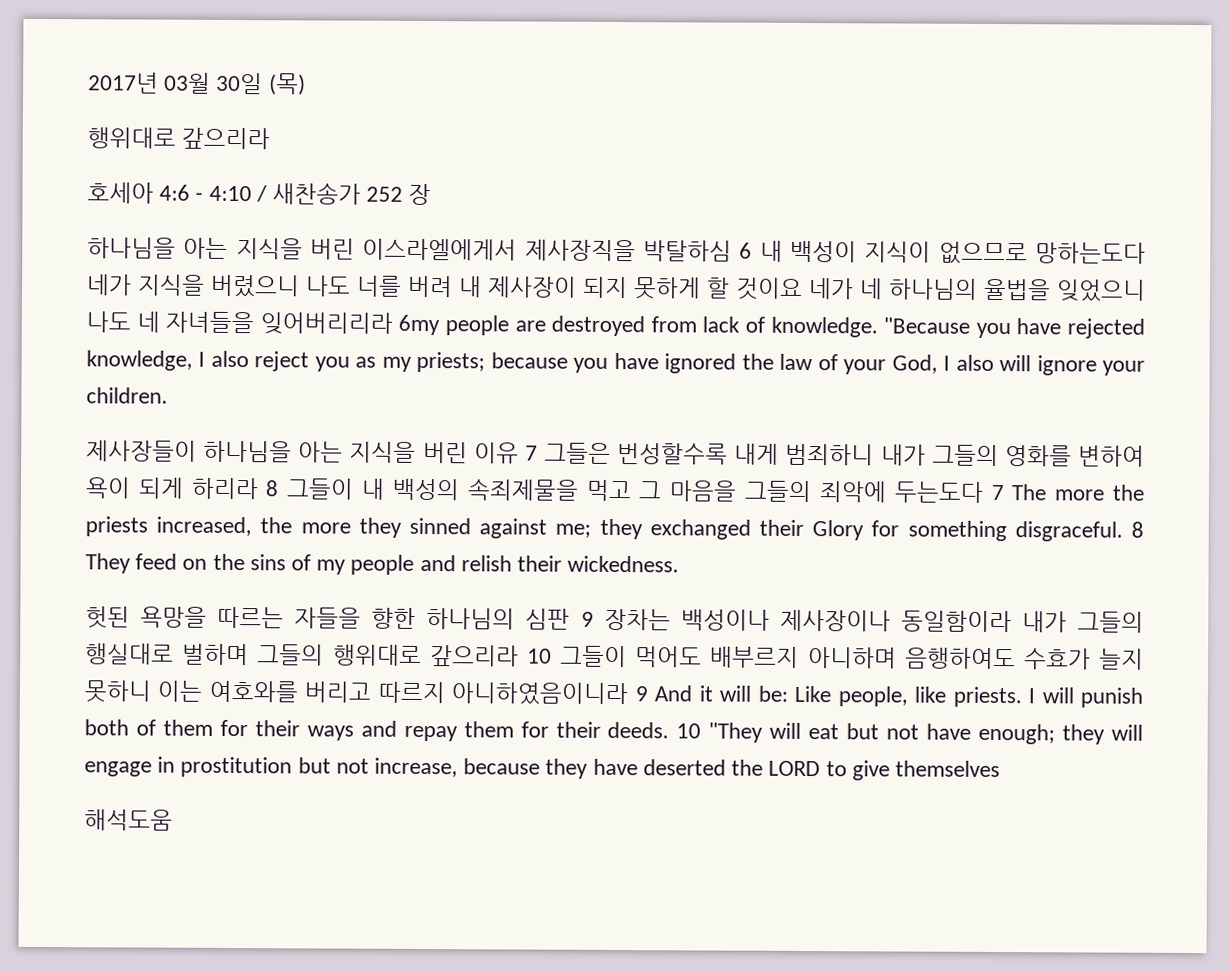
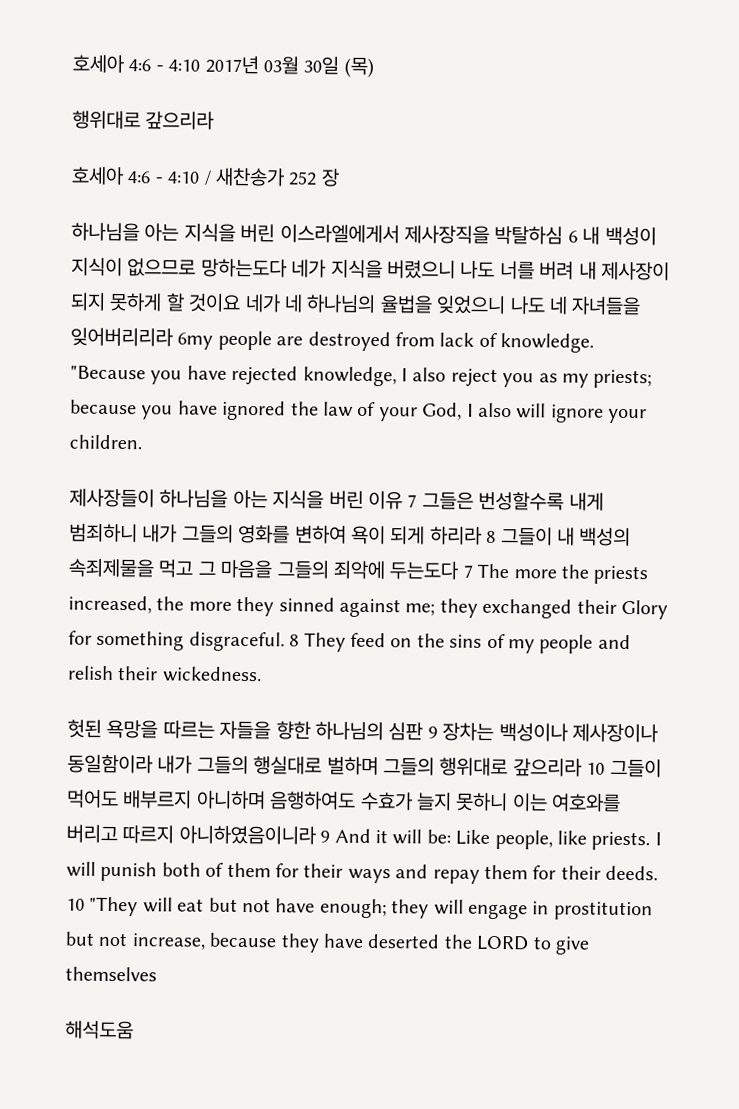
(88, 83) none -> [72,54,201,74] 호세아 4:6 - 4:10

